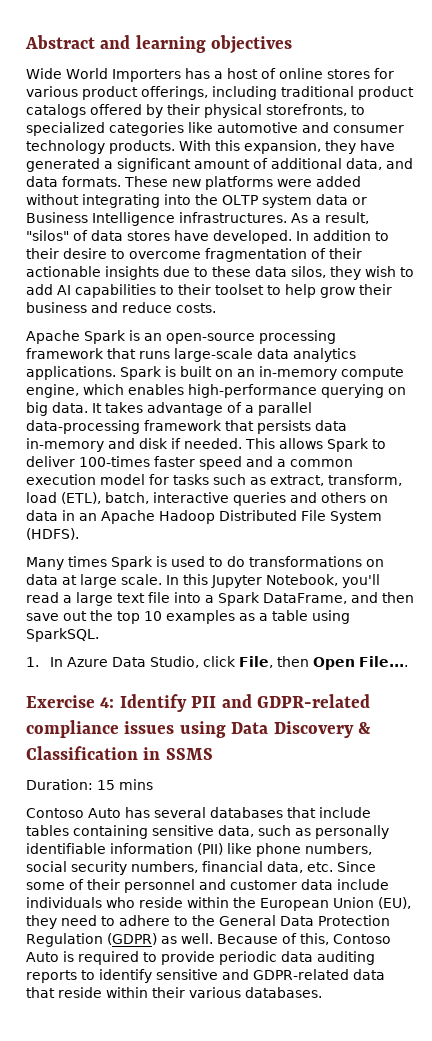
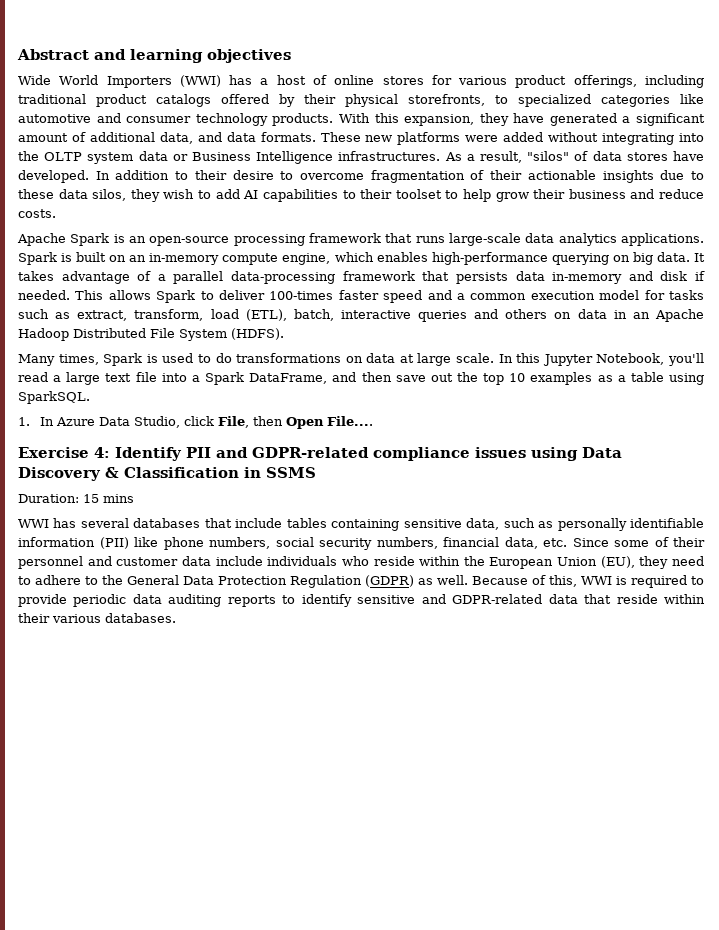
(181, 75) none -> [179,75,221,87] (WWI)
[68,556,107,567] times -> [58,354,99,365] times,
[26,808,121,818] Contoso Auto -> [18,519,49,528] WWI
[333,934,391,944] [26,952,59,962] Contoso Auto -> [581,576,612,585] WWI

